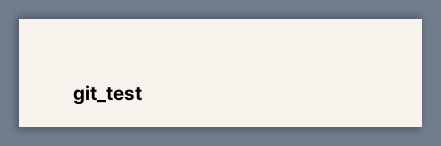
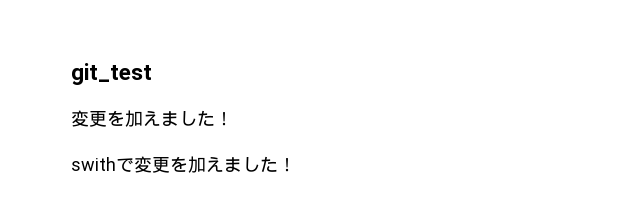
(142, 95) none -> [71,110,233,127] [71,156,296,173] // 変更を加えました！ // swithで変更を加えました！

